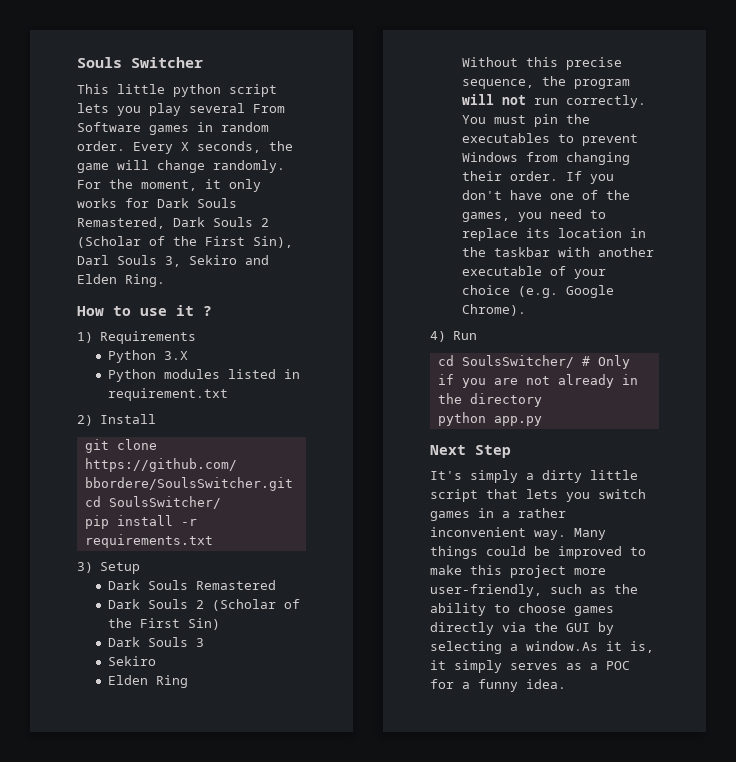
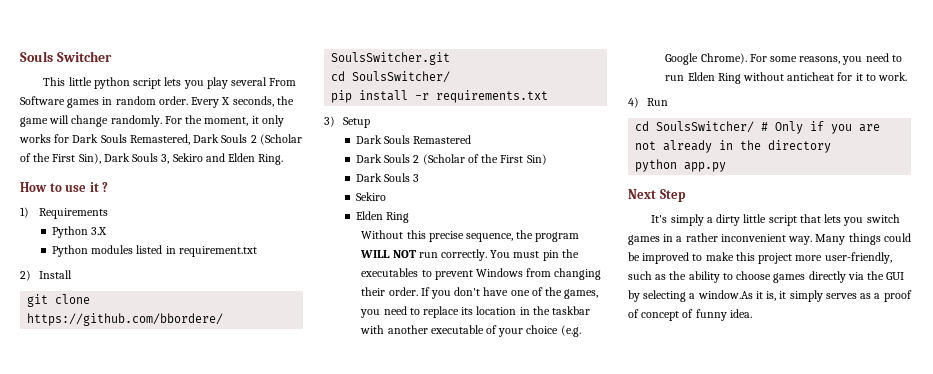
[77,255,109,265] Darl -> [103,153,130,162] Dark
[462,94,527,105] will not -> [360,250,416,258] WILL NOT
(527, 310) none -> [749,53,902,65] [665,72,908,84] For some reasons, you need to run Elden Ring without anticheat for it to work.
[606,661,630,670] [430,679,470,689] POC for a -> [883,290,912,302] [628,309,694,321] proof of concept of

